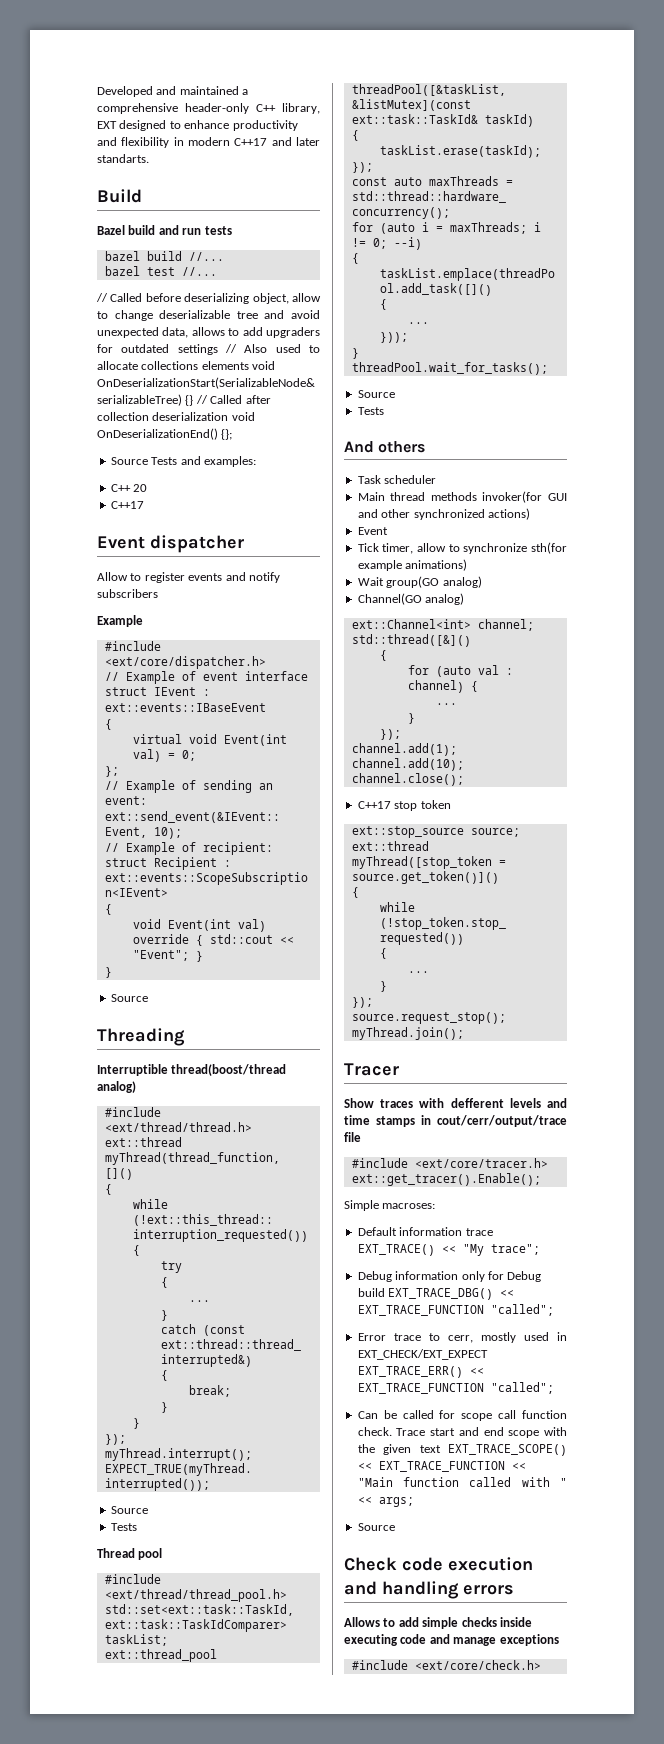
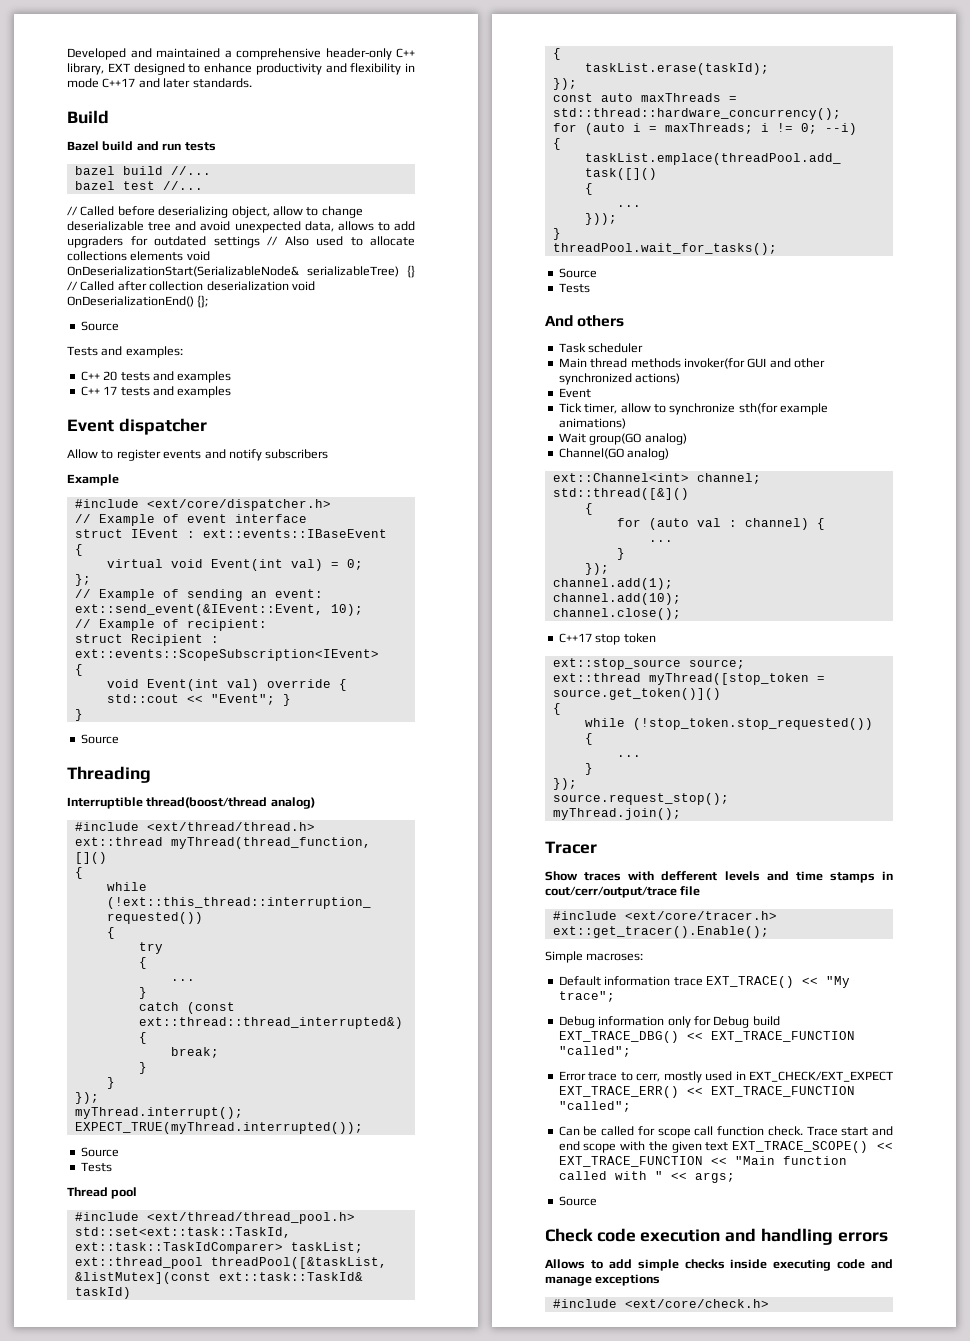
[188,137,230,146] modern -> [67,78,99,88] mode
[97,154,149,163] standarts. -> [192,78,252,88] standards.
(148, 461) none -> (119, 326) //
[110,501,144,509] // C++17 -> [120,371,232,383] [80,386,232,398] tests and examples // C++ 17 tests and examples

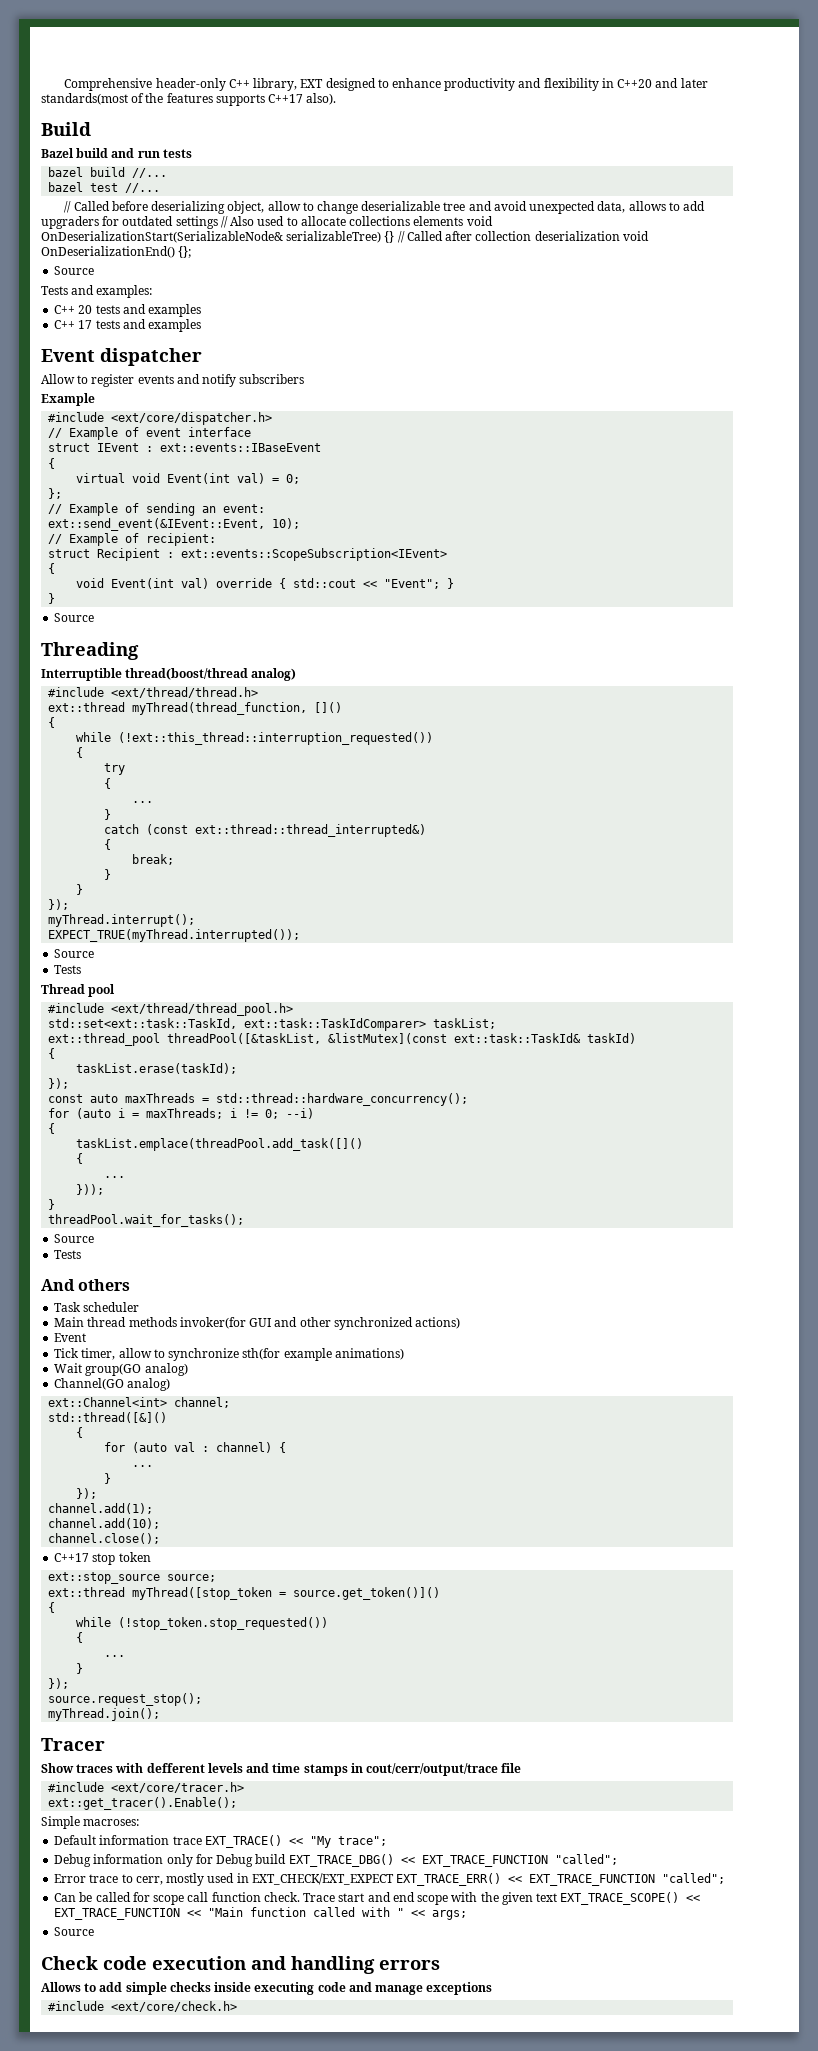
[67,48,321,60] Developed and maintained a comprehensive -> [64,78,153,91] Comprehensive
[67,78,252,88] mode C++17 and later standards. -> [617,78,708,88] [41,93,337,106] C++20 and later standards(most of the features supports C++17 also).

